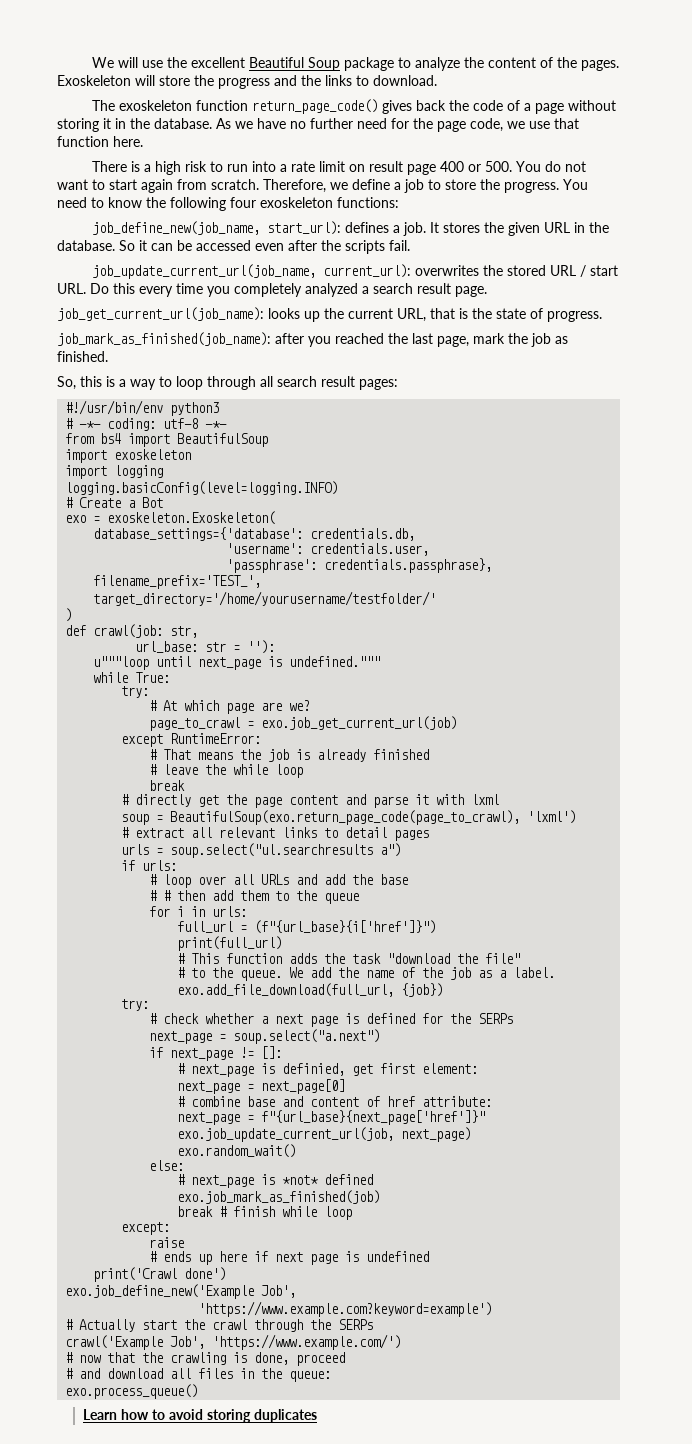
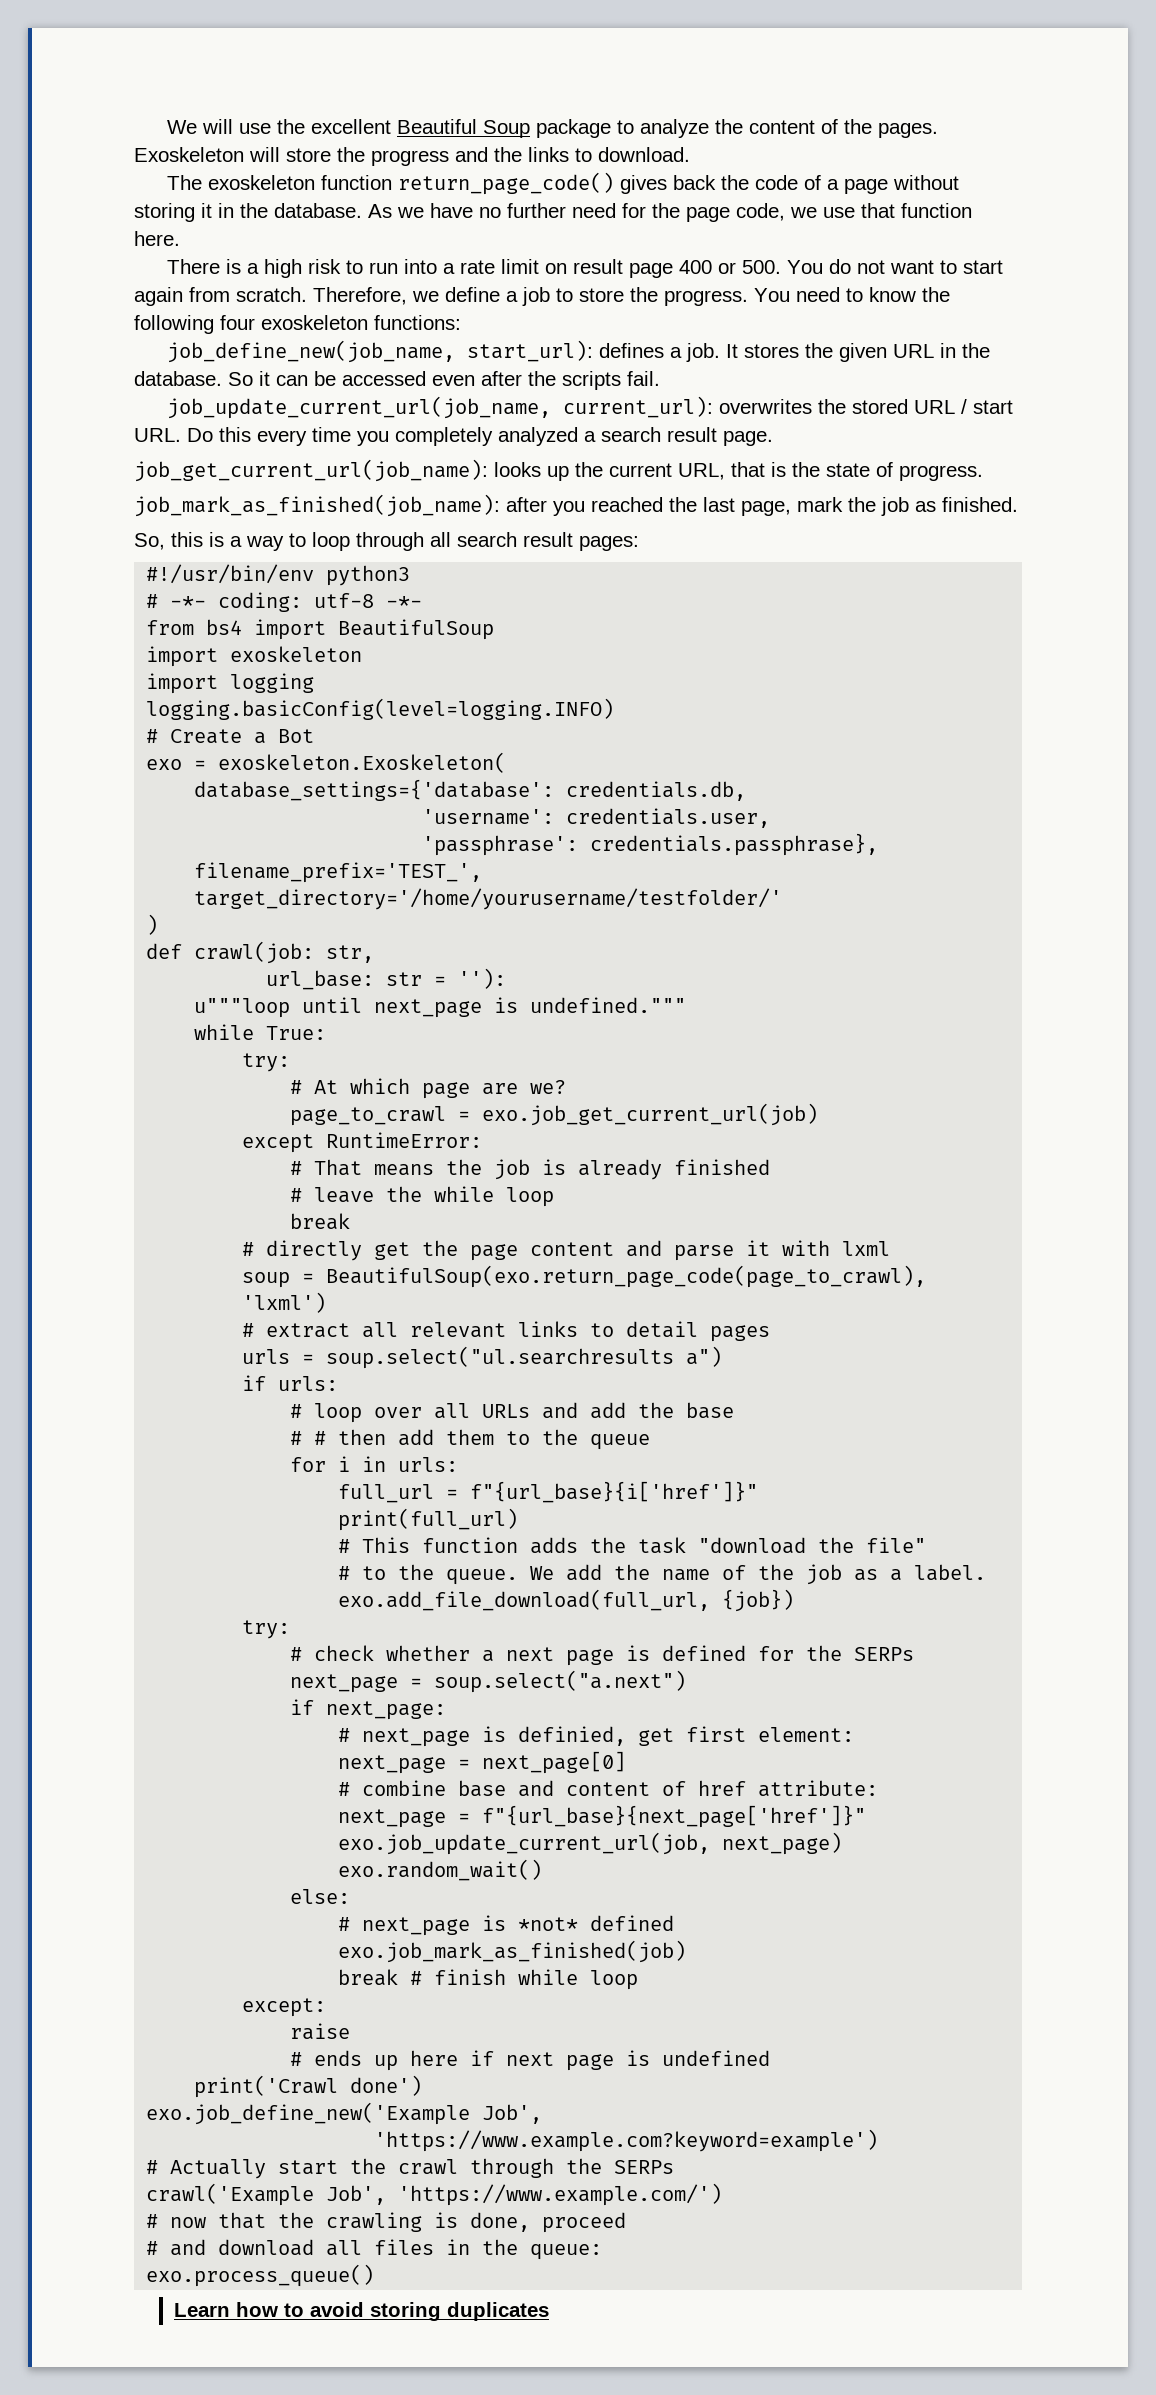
[254,920,437,934] (f"{url_base}{i['href']}") -> [470,1481,759,1503] f"{url_base}{i['href']}"
[170,1046,283,1061] next_page != []: -> [326,1701,447,1720] next_page:

